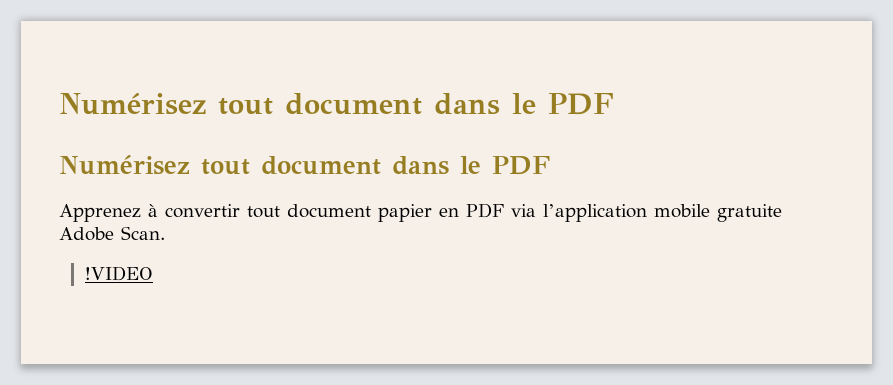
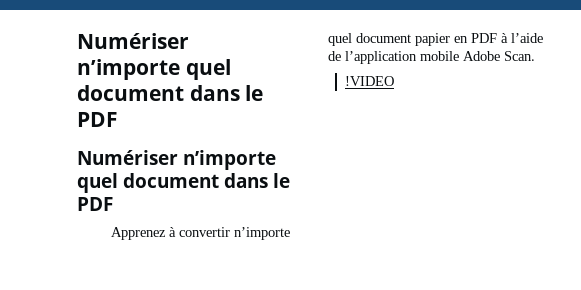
[59,93,614,115] [59,155,250,175] Numérisez tout document dans le PDF // Numérisez tout -> [77,33,189,49] [77,59,231,80] [77,85,264,101] [77,112,118,127] [77,150,276,170] [77,173,118,193] Numériser n’importe quel document dans le PDF // Numériser n’importe quel
[247,206,280,218] tout -> [233,227,290,240] [328,33,352,46] n’importe quel
[511,204,536,217] via -> [501,33,543,43] [328,51,341,61] à l’aide de
[717,204,782,222] gratuite -> (459, 56) none

